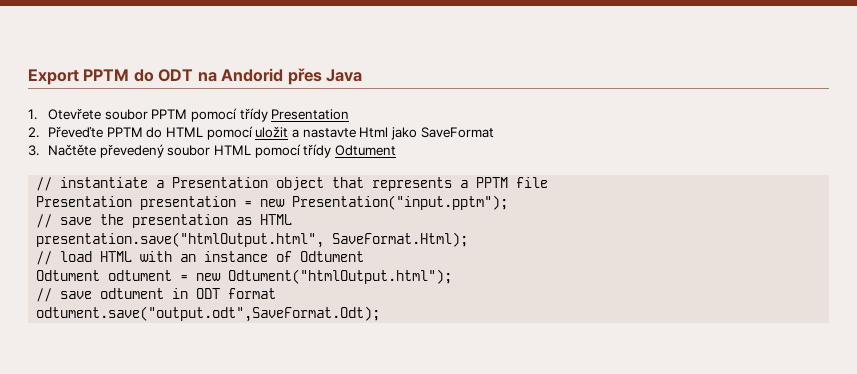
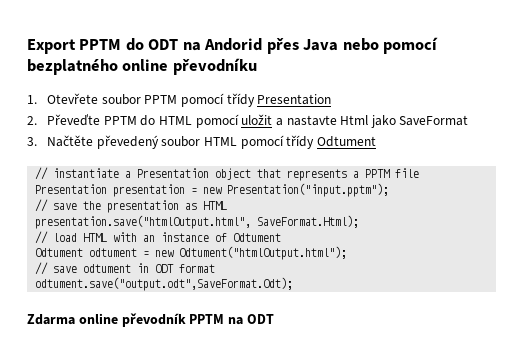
(363, 75) none -> [342,37,439,54] [27,58,257,75] nebo pomocí bezplatného online převodníku
(381, 314) none -> [27,313,274,327] // Zdarma online převodník PPTM na ODT

